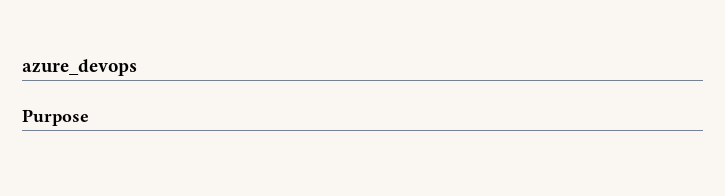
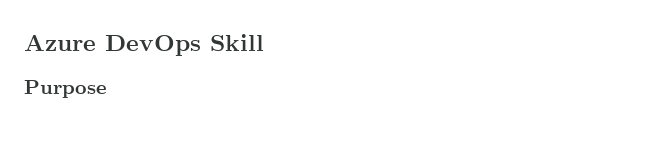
[22,59,137,76] azure_devops -> [24,34,264,56] Azure DevOps Skill

